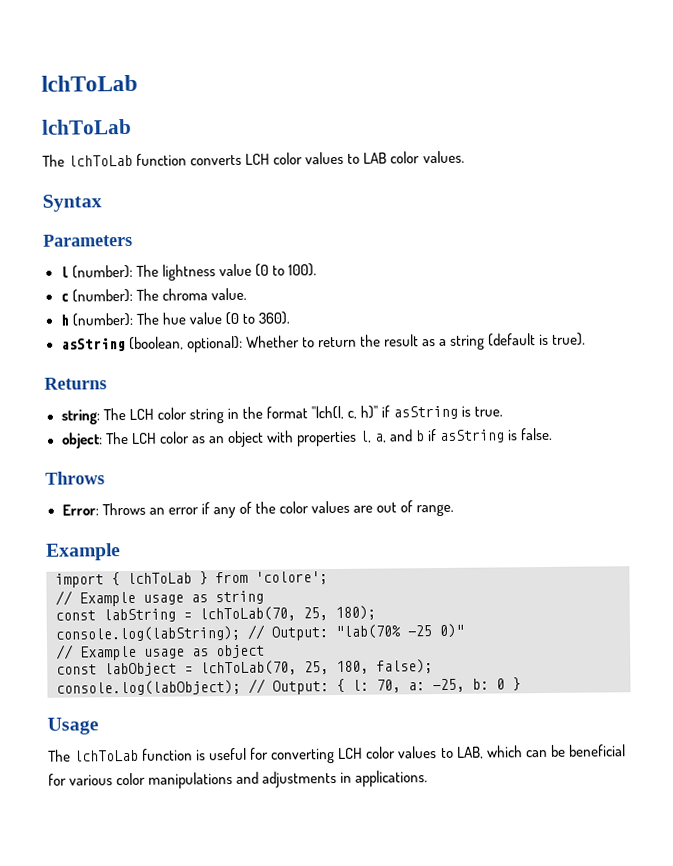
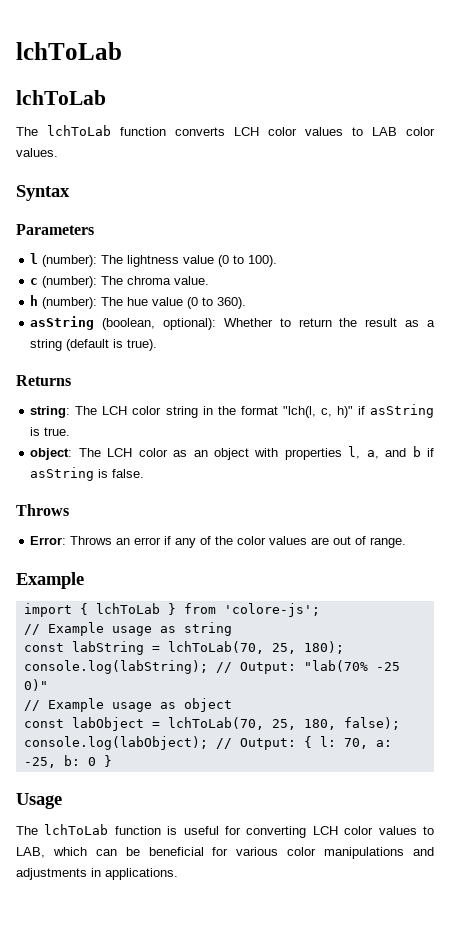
[255,571,328,585] 'colore'; -> [223,603,320,617] 'colore-js';

